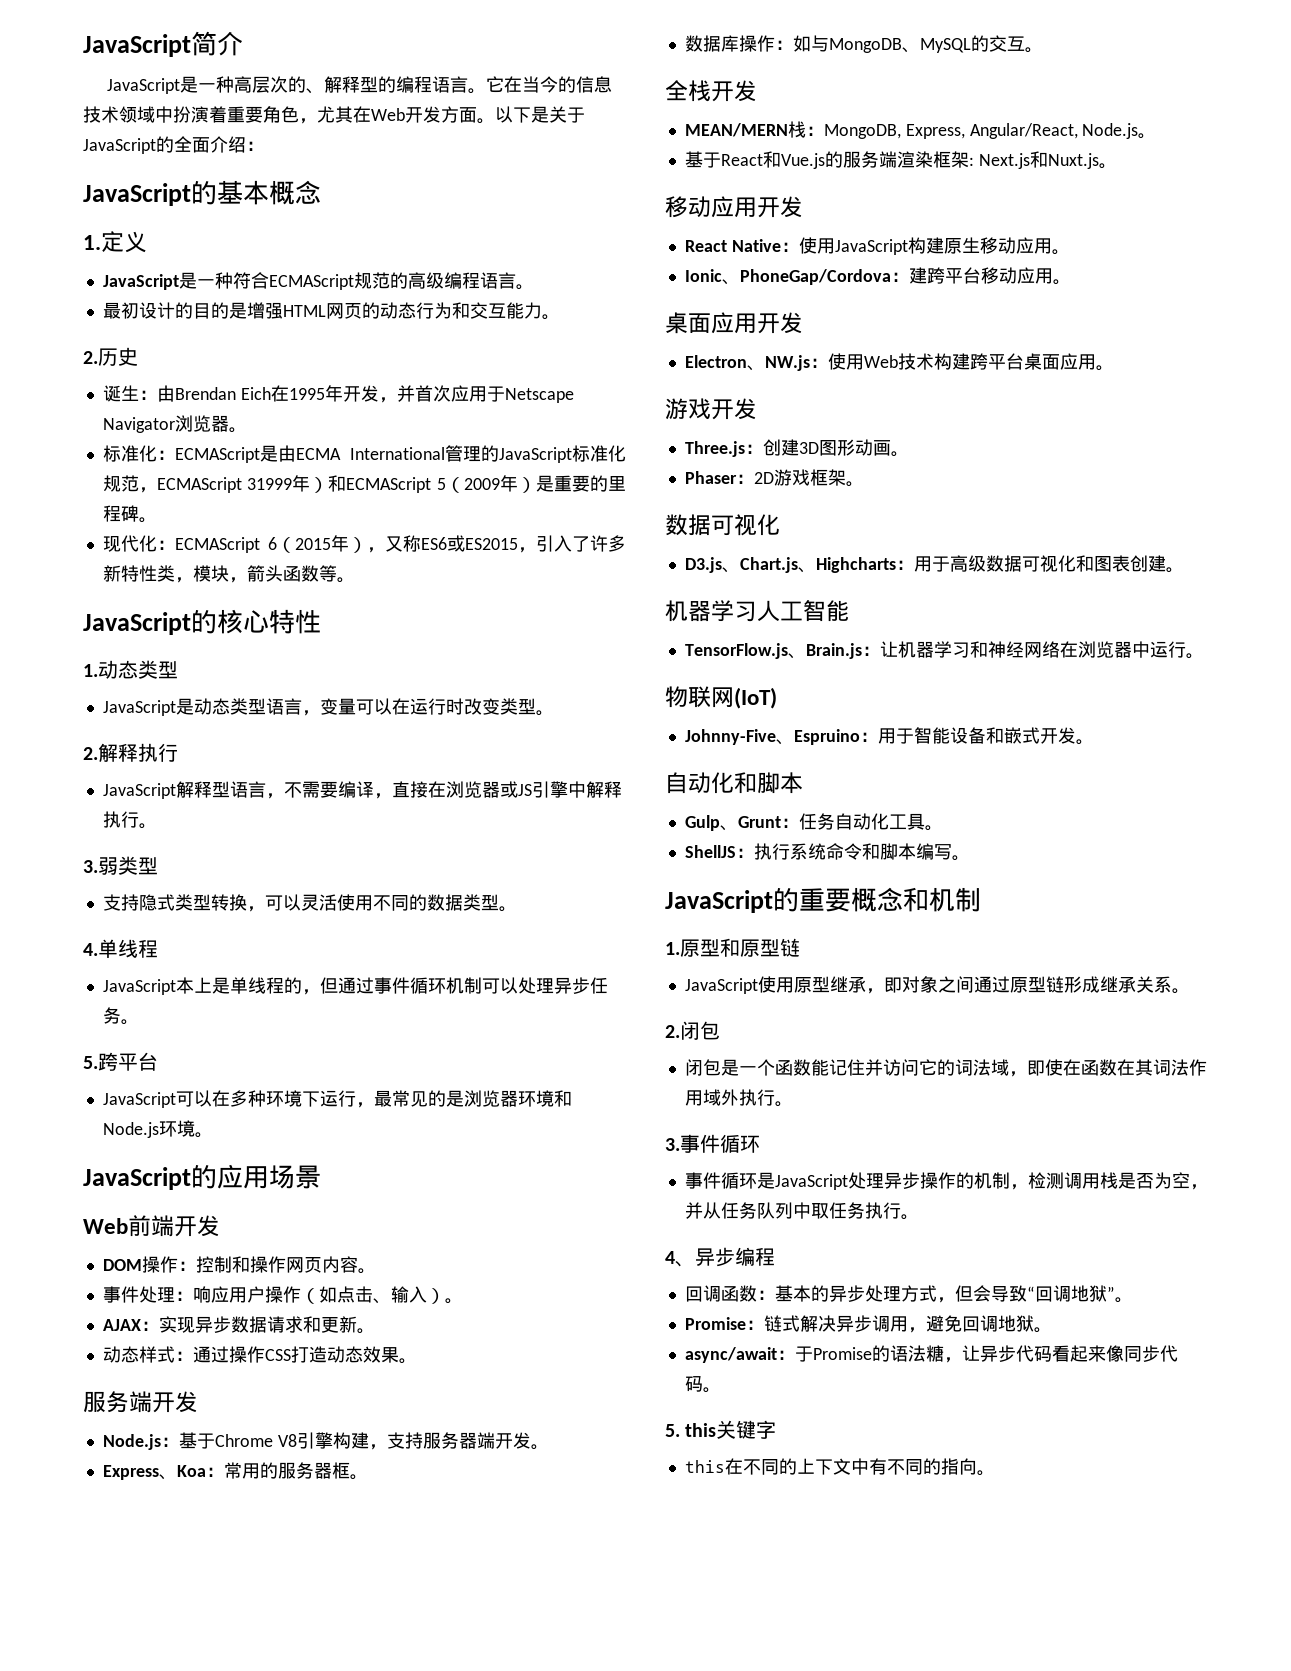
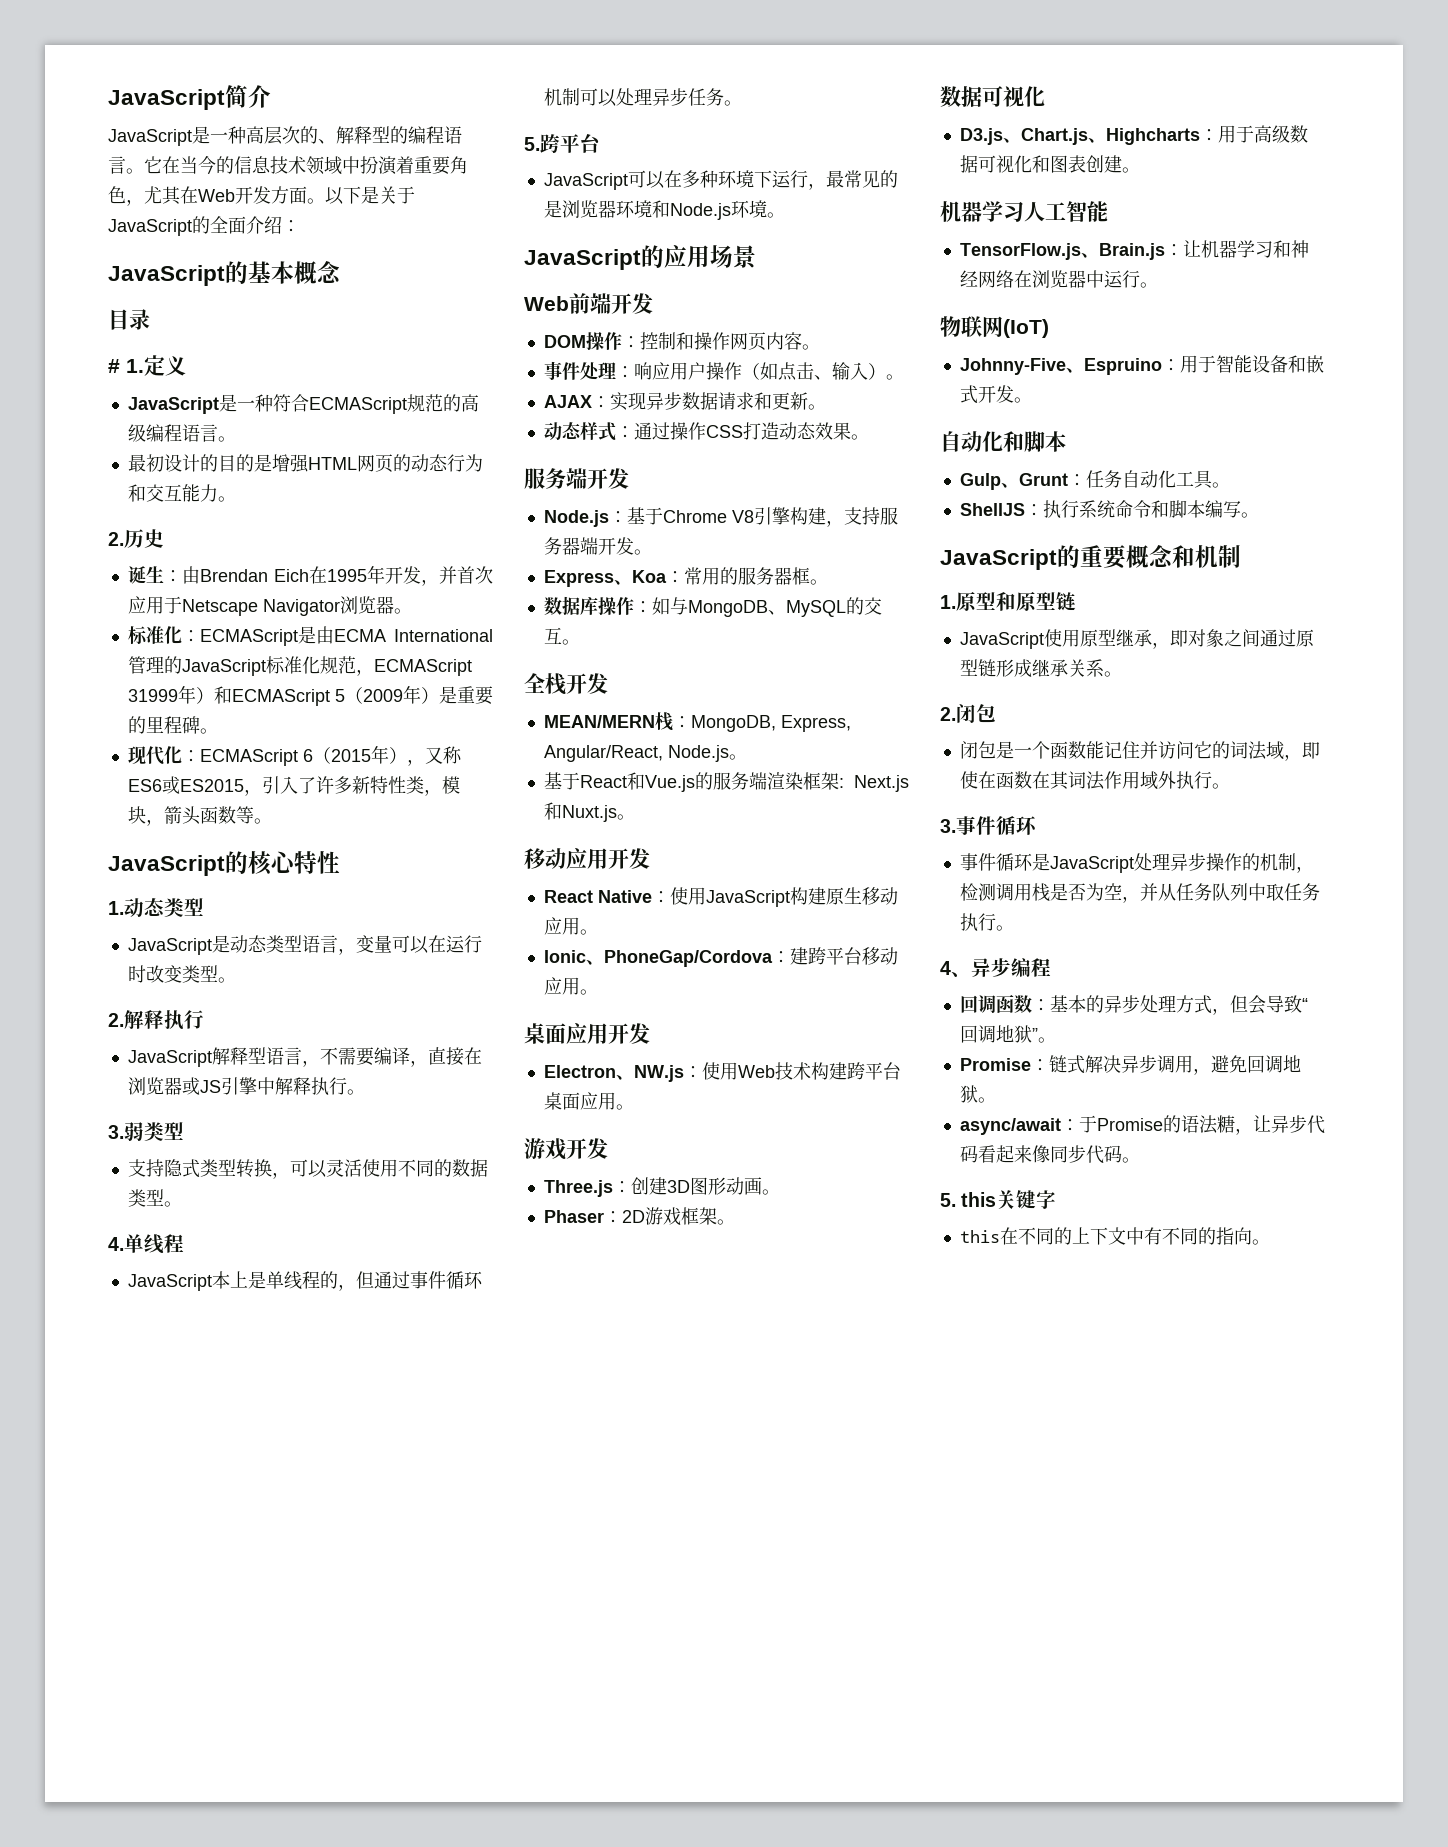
(321, 192) none -> [108,309,150,330] [108,359,120,373] 目录 // #

